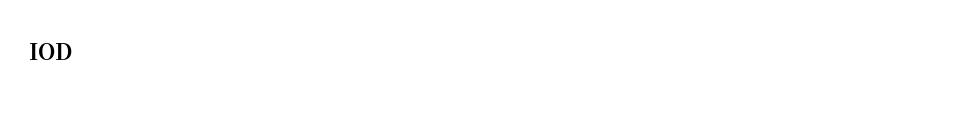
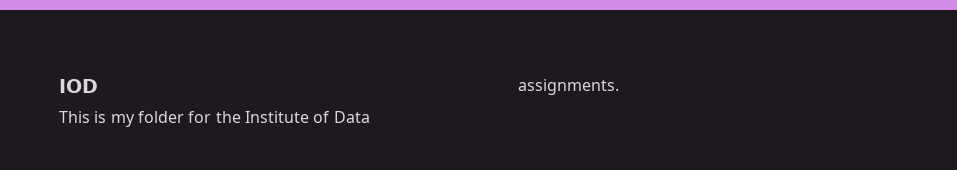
(72, 51) none -> [59,111,370,127] [518,79,619,95] // This is my folder for the Institute of Data assignments.

